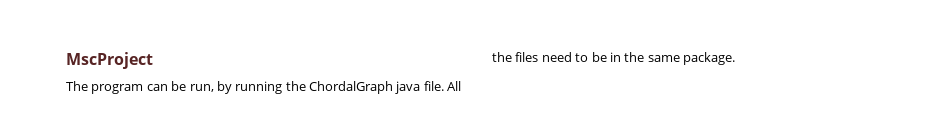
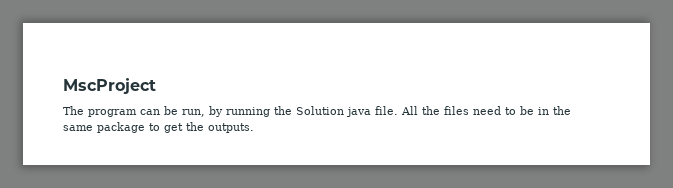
[309,81,393,94] ChordalGraph -> [296,106,344,115] Solution
[683,52,735,65] package. -> [97,122,254,133] package to get the outputs.

